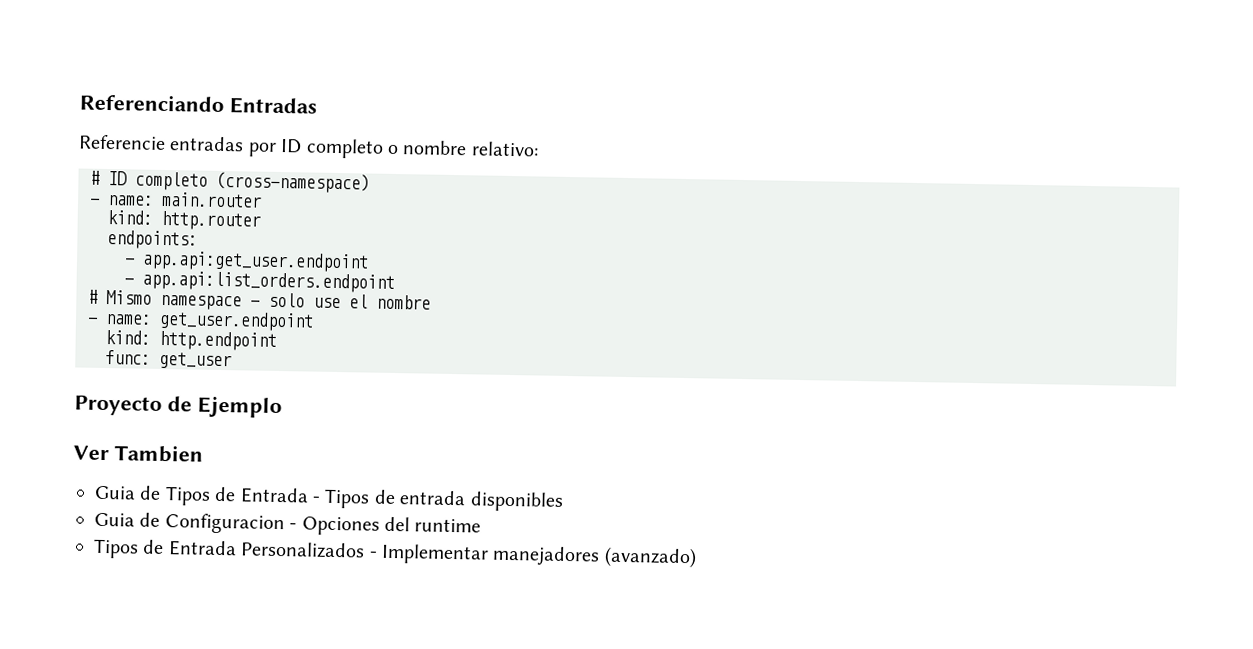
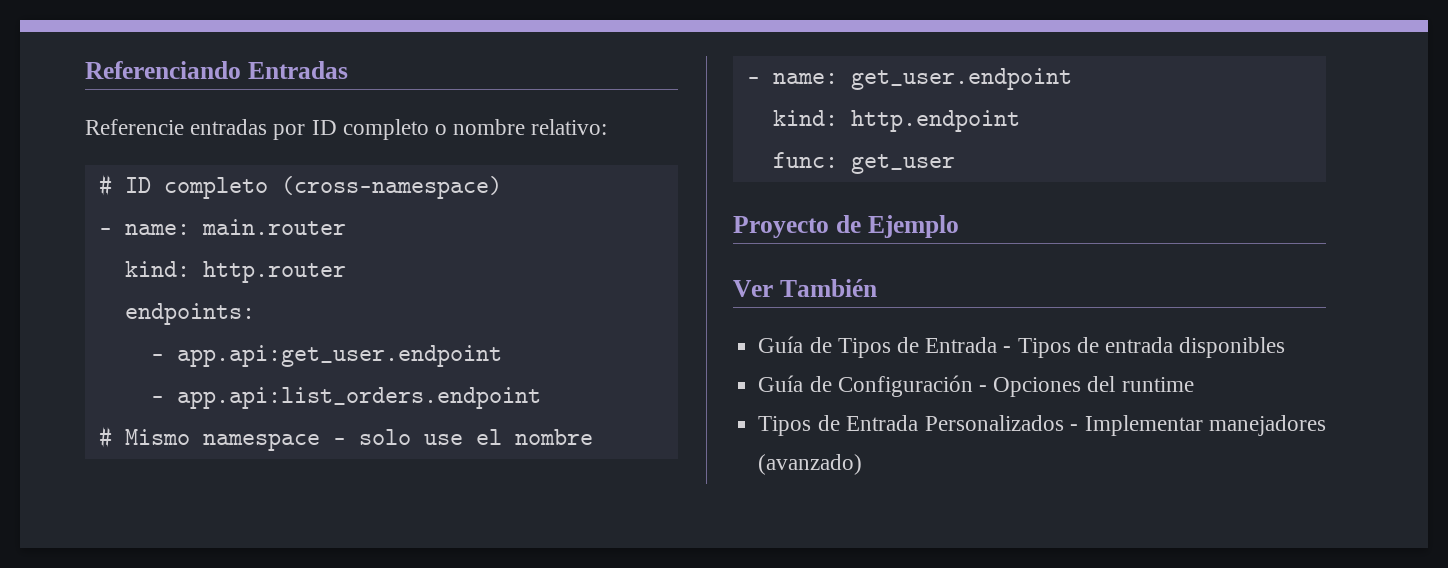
[114,444,203,463] [94,485,136,500] Tambien // Guia -> [779,279,877,297] [758,336,804,353] También // Guía
[94,512,285,535] Guia de Configuracion -> [758,375,973,397] Guía de Configuración

